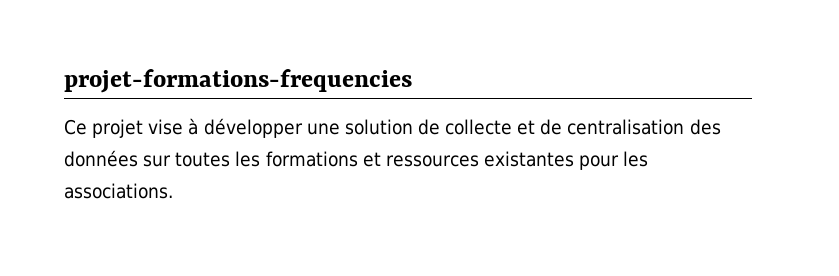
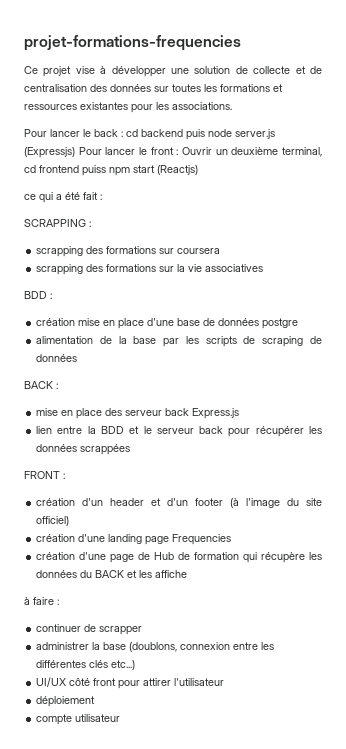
(173, 191) none -> [24,129,275,140] [24,147,322,158] [24,165,198,176] [24,192,102,203] [24,219,91,227] [36,246,221,257] [36,264,264,275] [24,291,52,299] [36,318,299,329] [36,336,322,347] [36,354,78,362] [24,381,58,389] [36,408,240,419] [36,426,322,437] [36,444,131,455] [24,471,65,479] [36,498,322,508] [36,516,70,526] [36,534,232,545] [36,552,322,563] [36,570,188,578] [24,597,59,605] [36,624,143,635] [36,642,275,652] [36,660,136,670] [36,677,225,689] [36,696,96,707] [36,714,121,725] // Pour lancer le back : cd backend puis node server.js (Expressjs) Pour lancer le front : Ouvrir un deuxième terminal, cd frontend puiss npm start (Reactjs) // ce qui a été fait : // SCRAPPING : // scrapping des formations sur coursera // scrapping des formations sur la vie associatives // BDD : // création mise en place d'une base de données postgre // alimentation de la base par les scripts de scraping de données // BACK : // mise en place des serveur back Express.js // lien entre la BDD et le serveur back pour récupérer les données scrappées // FRONT : // création d'un header et d'un footer (à l'image du site officiel) // création d'une landing page Frequencies // création d'une page de Hub de formation qui récupère les données du BACK et les affiche // à faire : // continuer de scrapper // administrer la base (doublons, connexion entre les différentes clés etc...) // UI/UX côté front pour attirer l'utilisateur // déploiement // compte utilisateur

